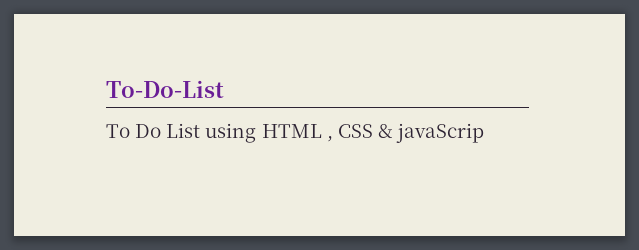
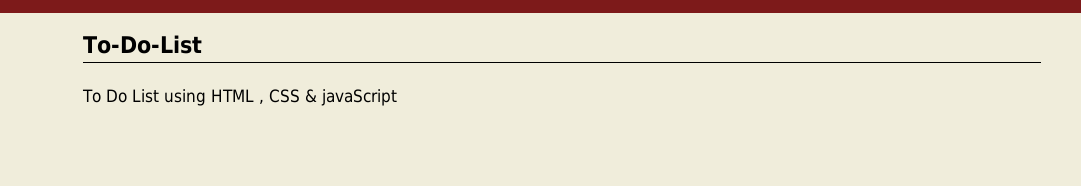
[396,123,485,143] javaScrip -> [320,89,397,106] javaScript

